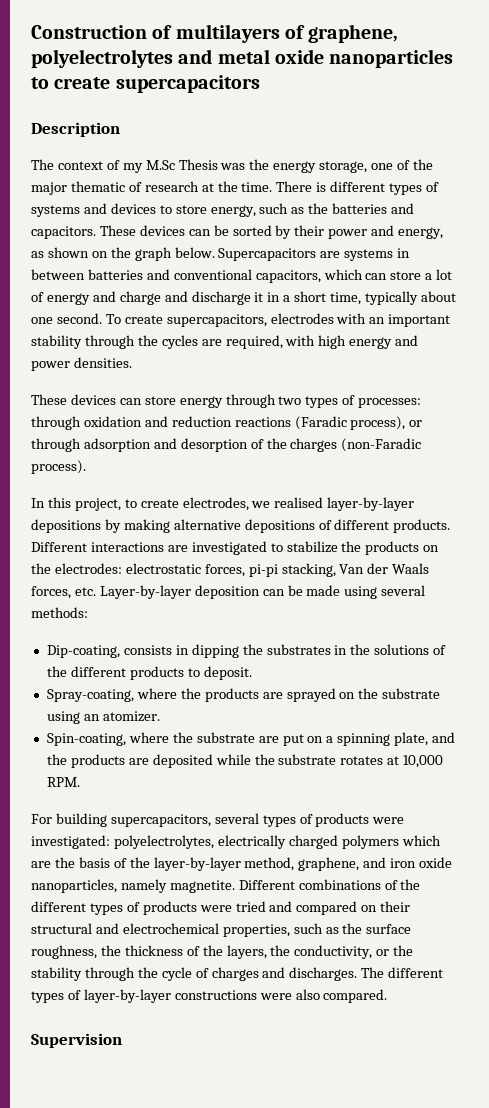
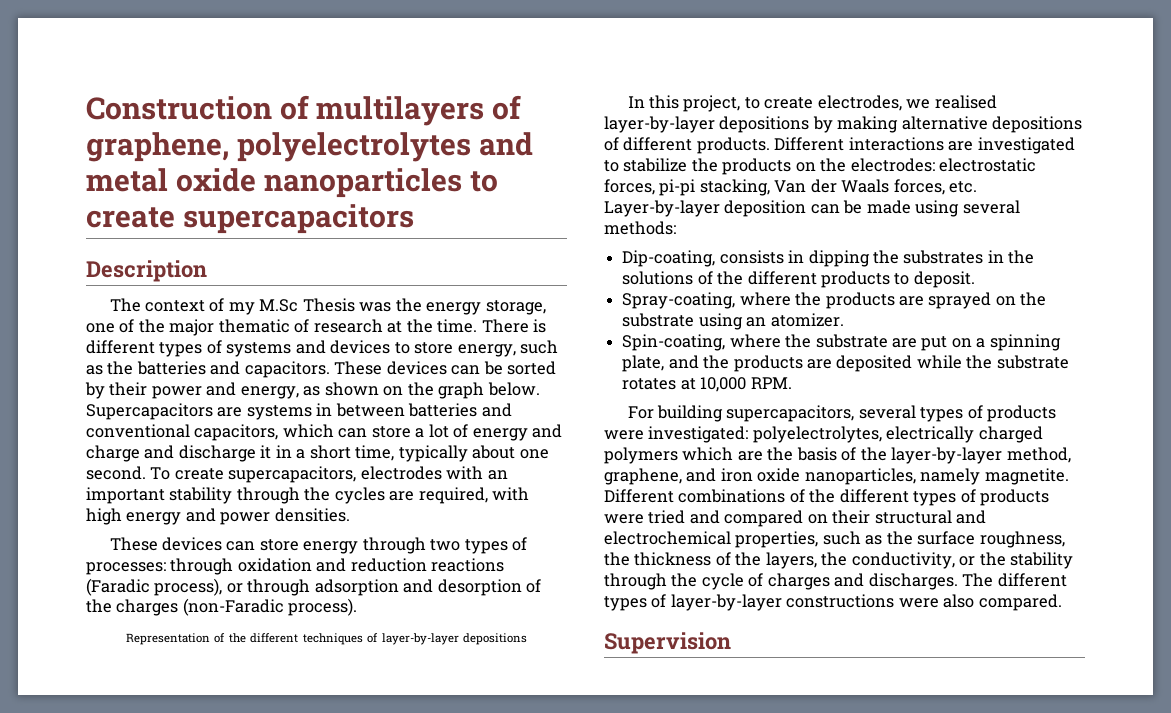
(86, 467) none -> [125,633,528,645] // Representation of the different techniques of layer-by-layer depositions

